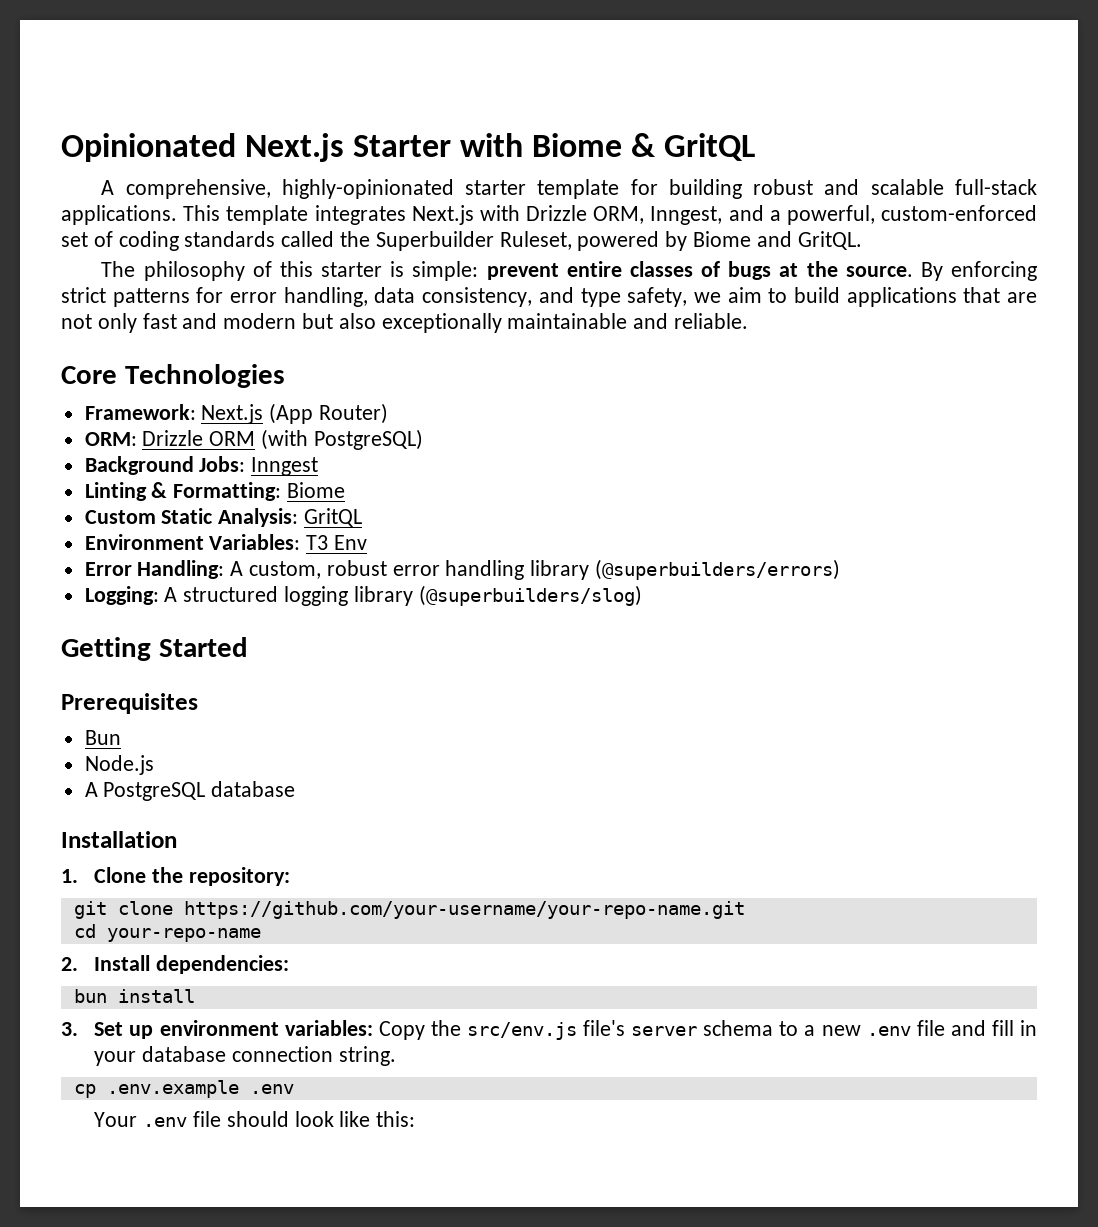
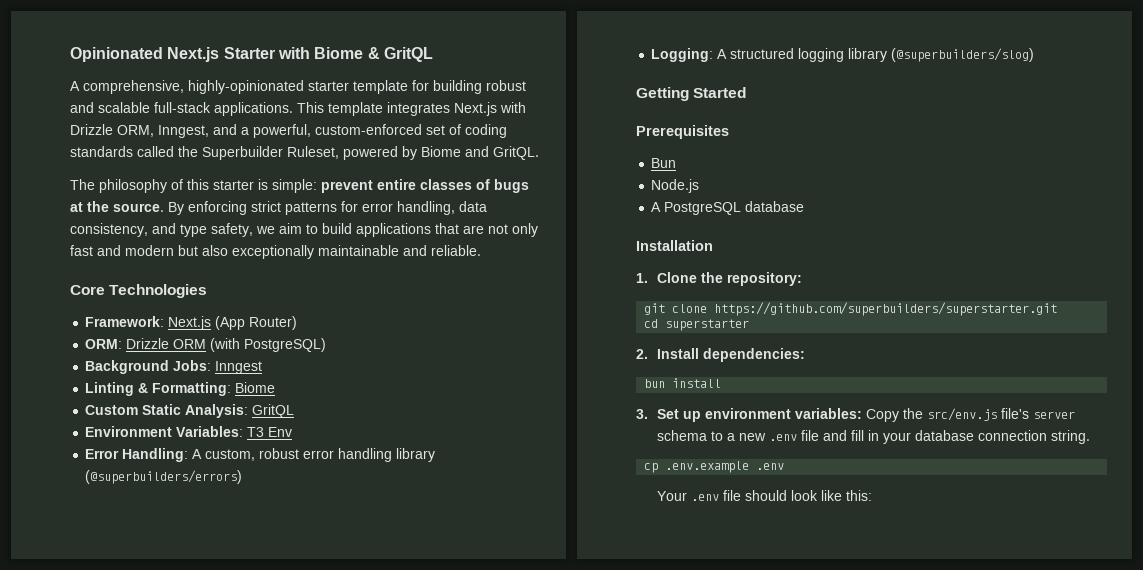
[183,901,745,919] https://github.com/your-username/your-repo-name.git -> [714,302,1058,316] https://github.com/superbuilders/superstarter.git
[106,928,261,942] your-repo-name -> [665,319,750,331] superstarter

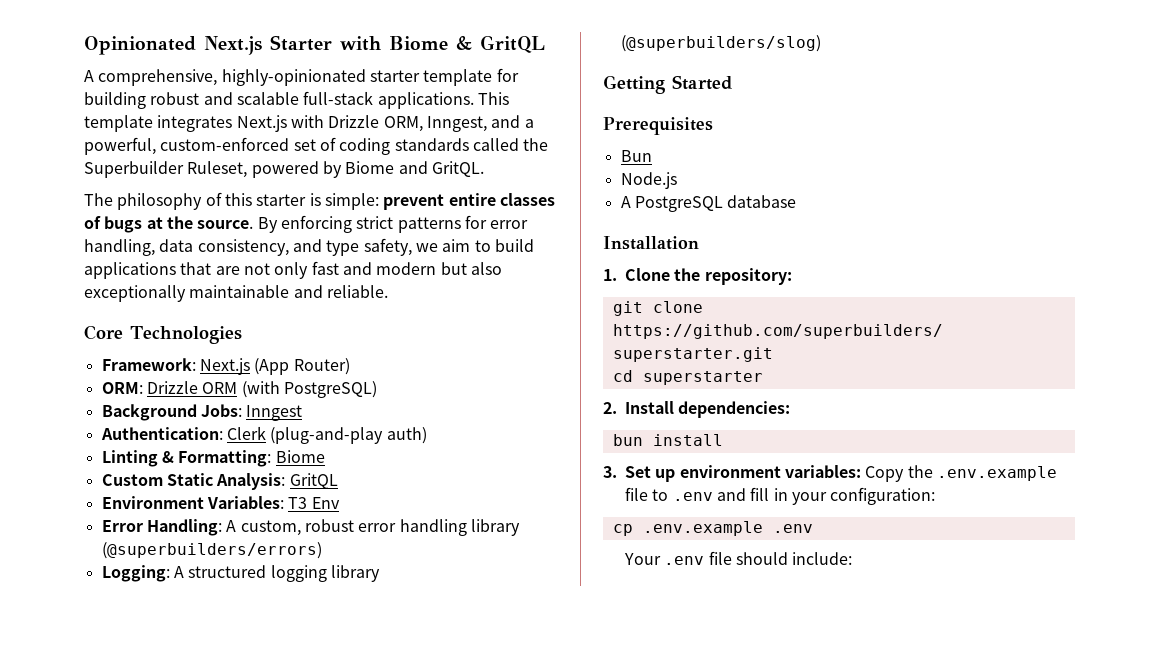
(263, 367) none -> [100,426,427,444] // Authentication: Clerk (plug-and-play auth)
[926,408,1075,421] [656,430,819,441] src/env.js file's server schema to a new .env file -> [936,466,1057,481] [625,487,713,501] .env.example file to .env
[914,430,1090,444] database connection string. -> [830,487,936,505] configuration:
[790,490,872,501] look like this: -> [792,552,853,565] include:

